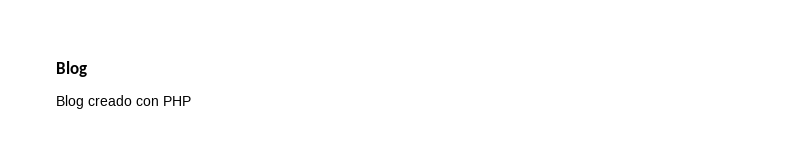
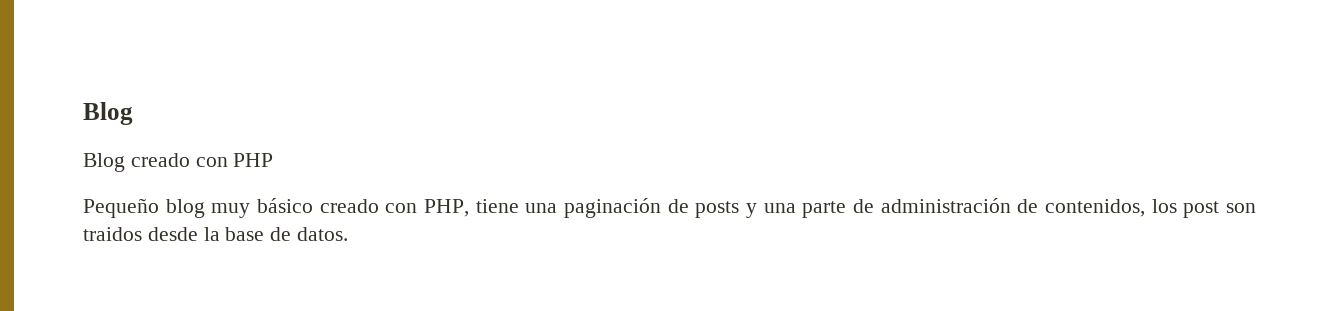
(191, 101) none -> [83,198,1256,218] [83,227,349,241] // Pequeño blog muy básico creado con PHP, tiene una paginación de posts y una parte de administración de contenidos, los post son traidos desde la base de datos.

